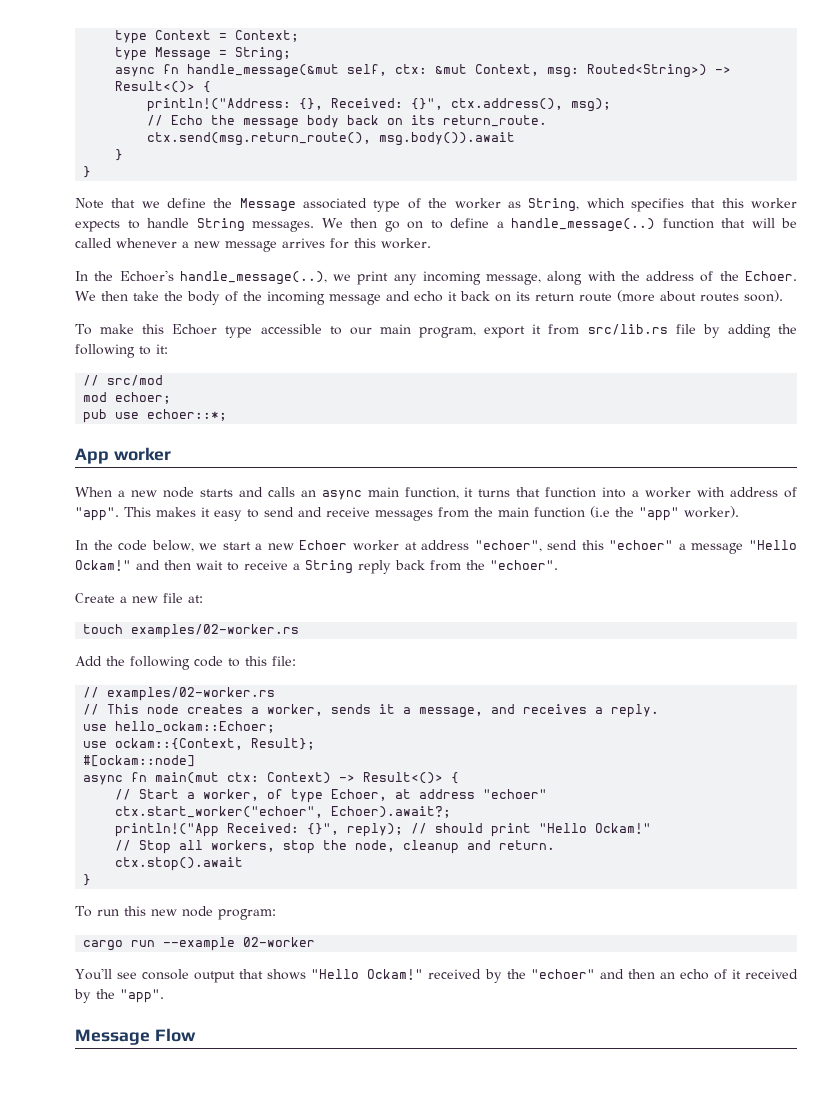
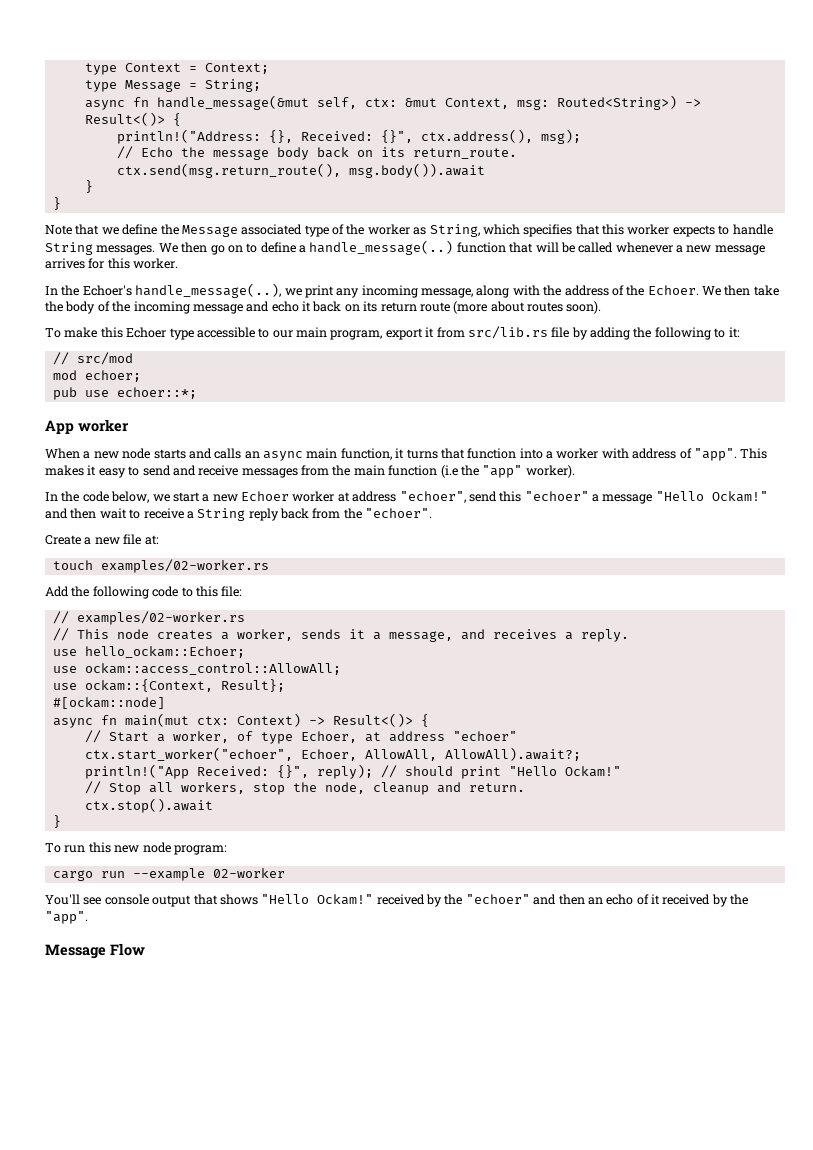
(276, 727) none -> [52,663,341,675] // use ockam::access_control::AllowAll;
[331,806,452,818] Echoer).await?; -> [300,747,581,761] Echoer, AllowAll, AllowAll).await?;

